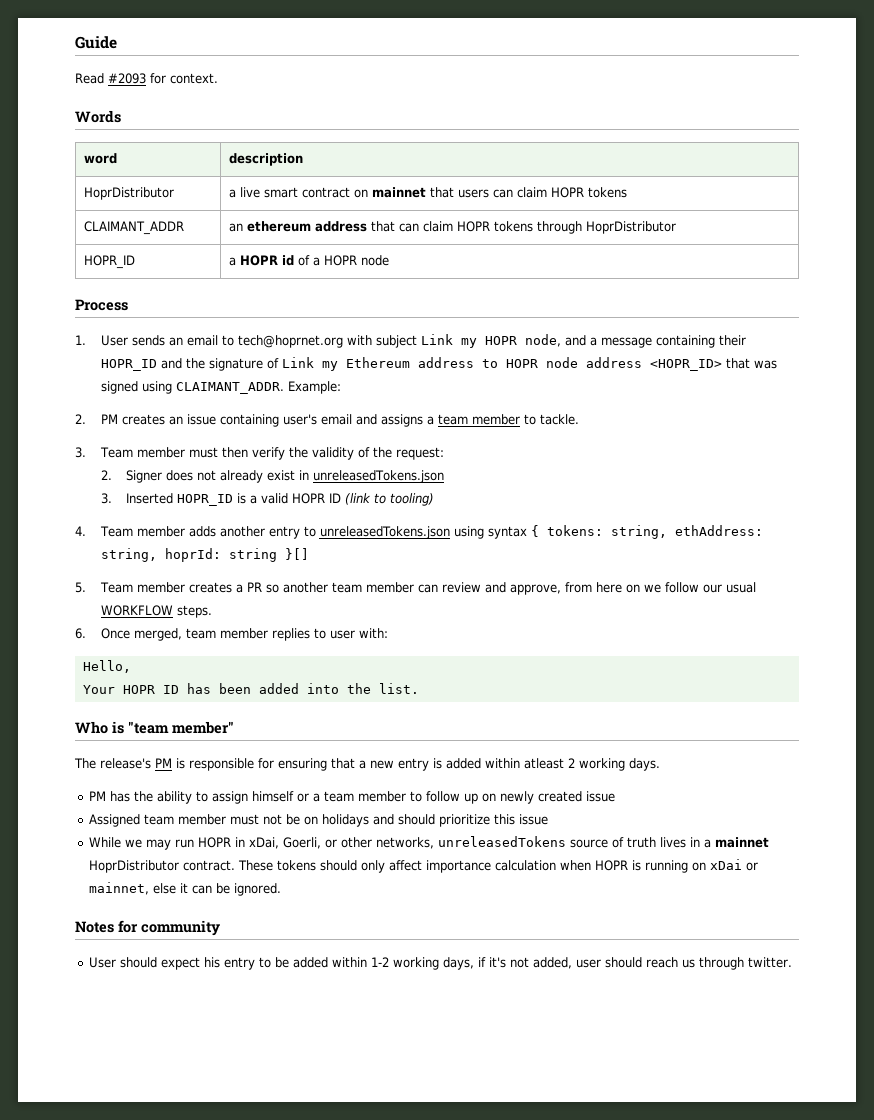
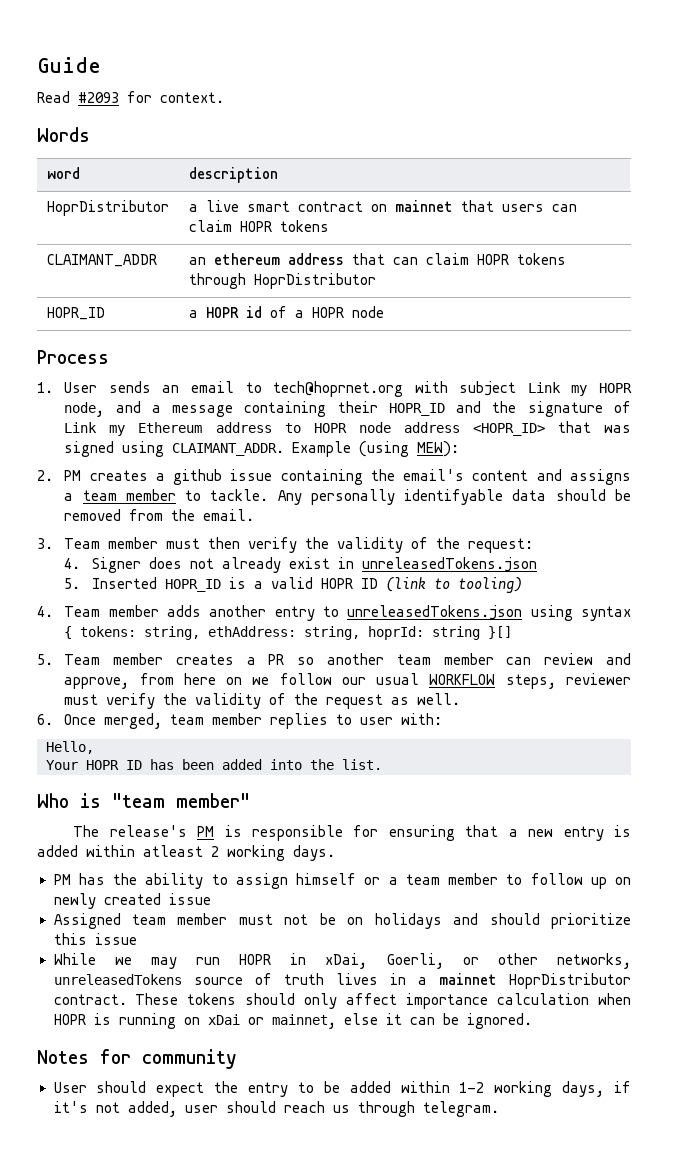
[287,381,341,394] Example: -> [292,441,460,457] Example (using MEW):
[168,414,352,427] an issue containing user's email -> [155,469,529,485] a github issue containing the email's content
(579, 419) none -> [277,489,631,505] [64,509,255,521] Any personally identifyable data should be removed from the email.
[100,470,112,480] 2. -> [64,558,81,569] 4.
[100,493,112,504] 3. -> [64,578,81,589] 5.
[176,605,212,618] steps. -> [505,673,631,689] [64,693,461,709] steps, reviewer must verify the validity of the request as well.
[204,957,221,968] his -> [214,1081,239,1093] the
[748,957,793,968] twitter. -> [422,1101,499,1117] telegram.

